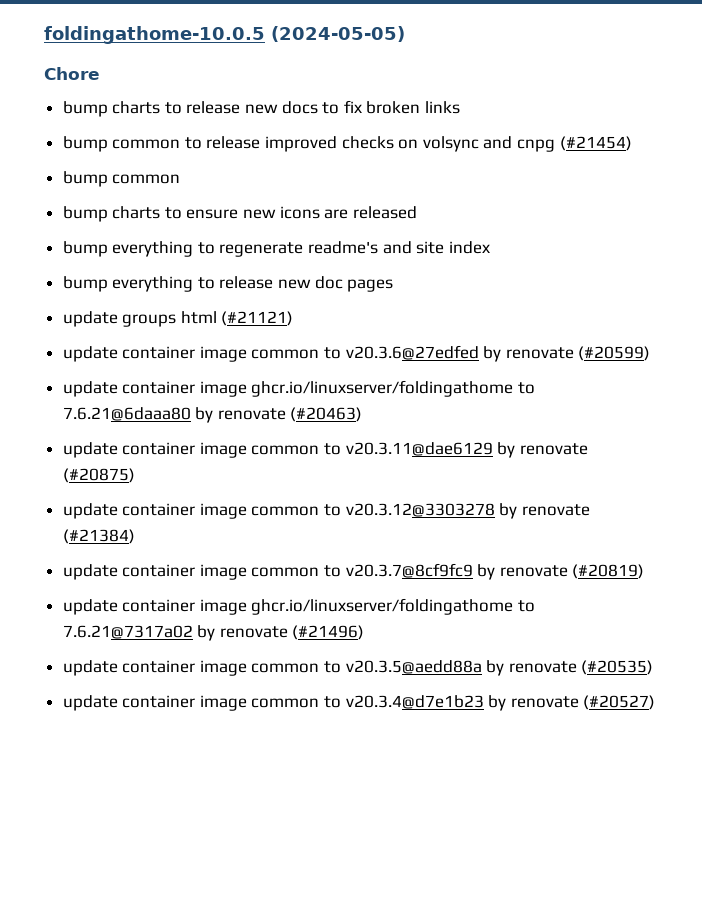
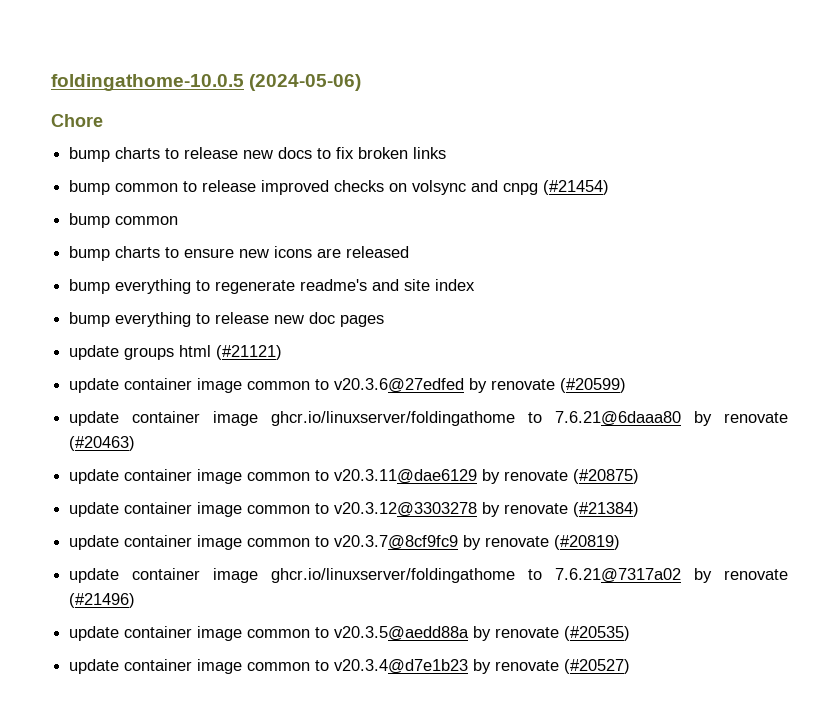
[271,26,405,42] (2024-05-05) -> [249,74,362,91] (2024-05-06)

